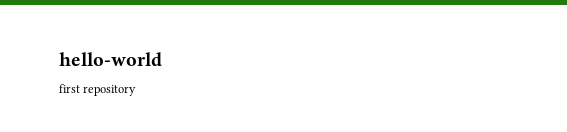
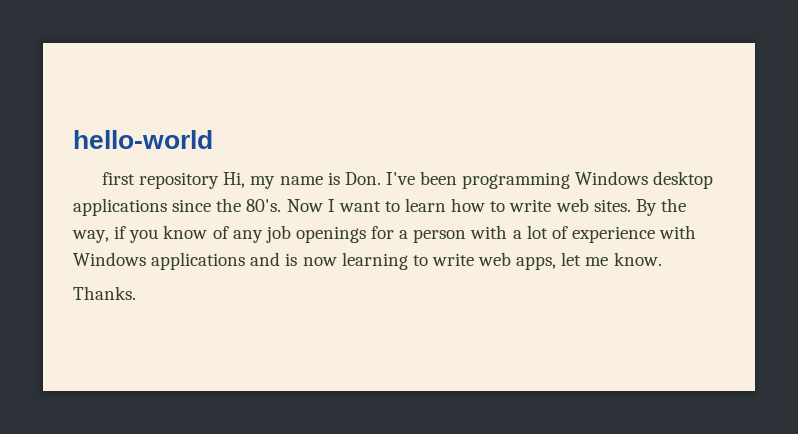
(137, 90) none -> [223,171,714,189] [73,198,686,216] [72,225,697,243] [73,252,662,270] [73,286,136,300] Hi, my name is Don. I've been programming Windows desktop applications since the 80's. Now I want to learn how to write web sites. By the way, if you know of any job openings for a person with a lot of experience with Windows applications and is now learning to write web apps, let me know. // Thanks.

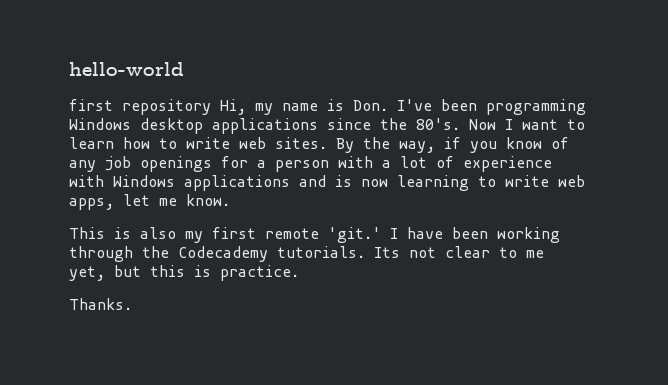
(662, 259) none -> [69,227,560,243] [69,246,544,262] [69,265,299,281] // This is also my first remote 'git.' I have been working through the Codecademy tutorials. Its not clear to me yet, but this is practice.

